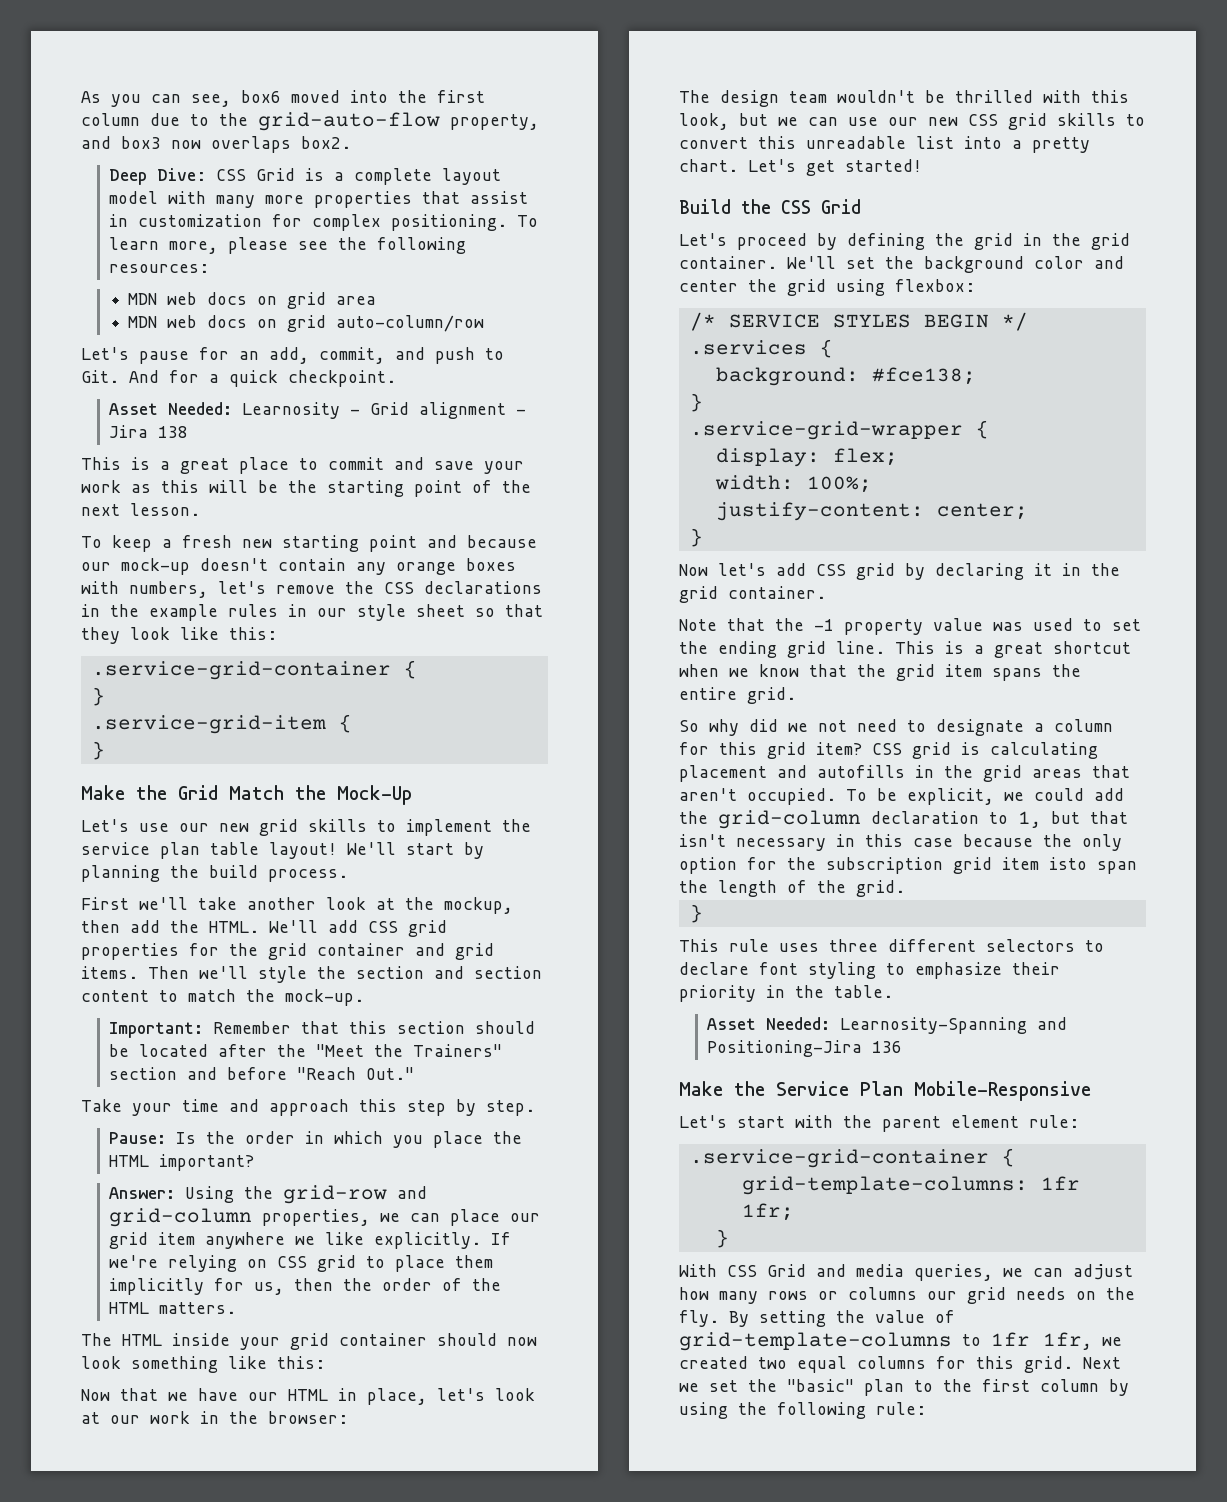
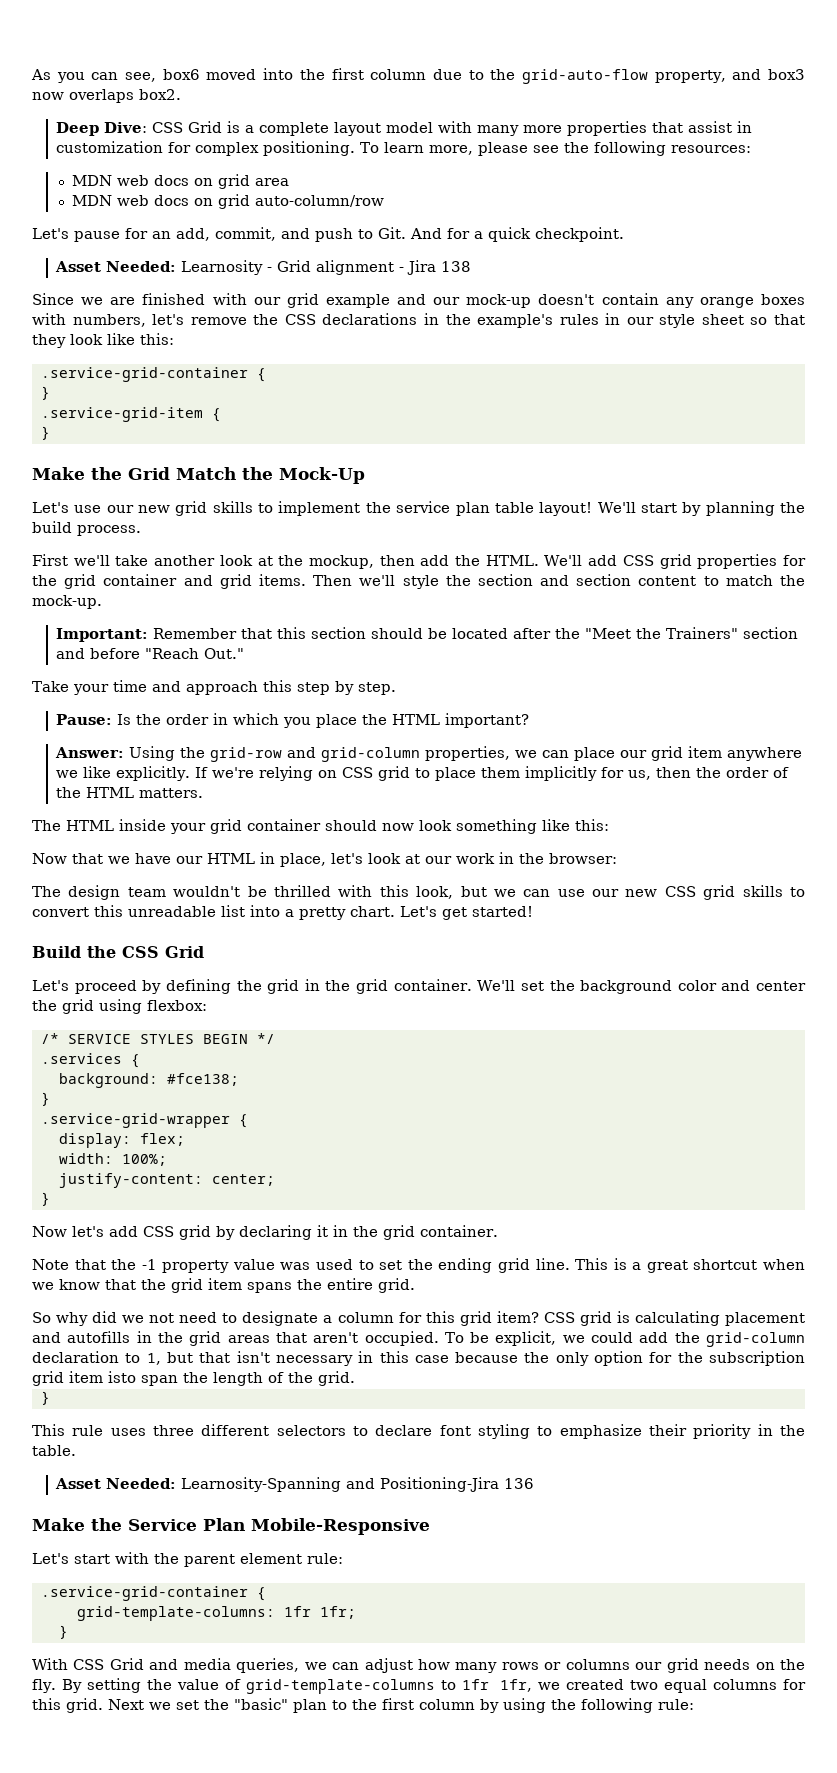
[81,457,524,474] [81,480,531,497] [81,503,200,516] [81,535,537,552] This is a great place to commit and save your work as this will be the starting point of the next lesson. // To keep a fresh new starting point and because -> [32,293,427,308] Since we are finished with our grid example and
[149,604,218,621] example -> [477,314,554,328] example's

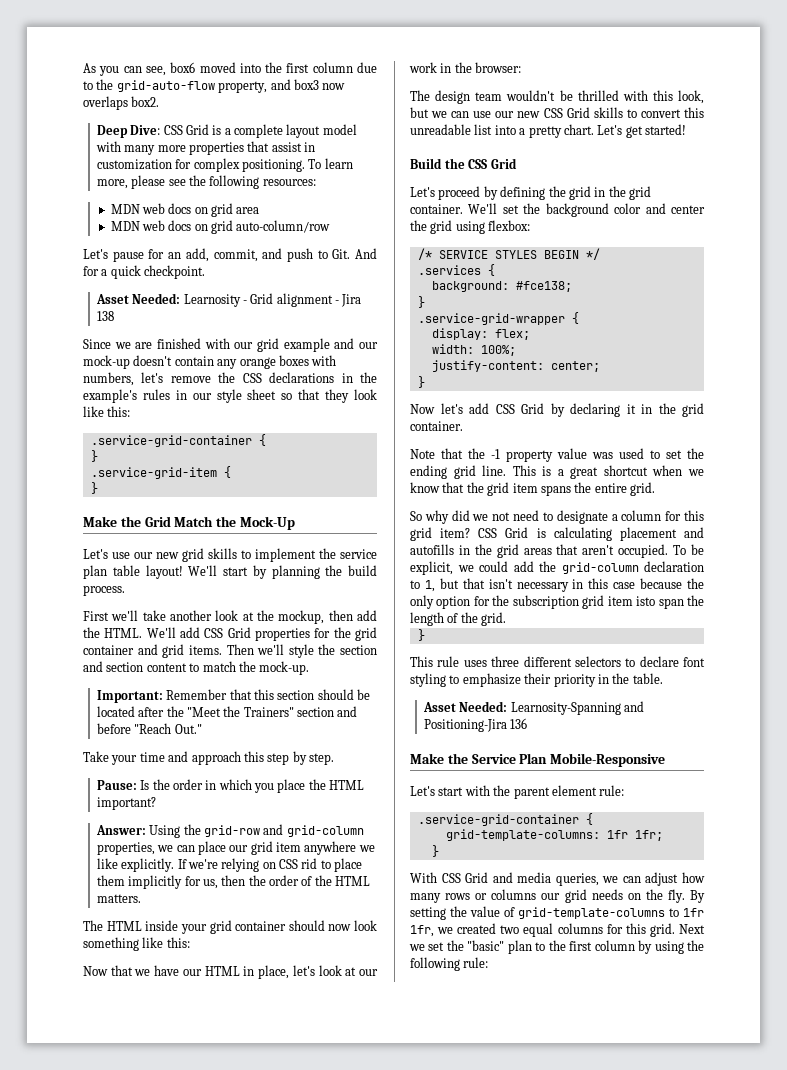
[659,554,692,569] grid -> [227,627,251,638] Grid
[378,766,411,781] grid -> [301,858,318,869] rid
[703,885,736,900] grid -> [566,107,590,118] Grid
[179,1225,211,1240] grid -> [521,403,544,414] Grid
[579,1311,612,1326] grid -> [505,527,529,538] Grid

